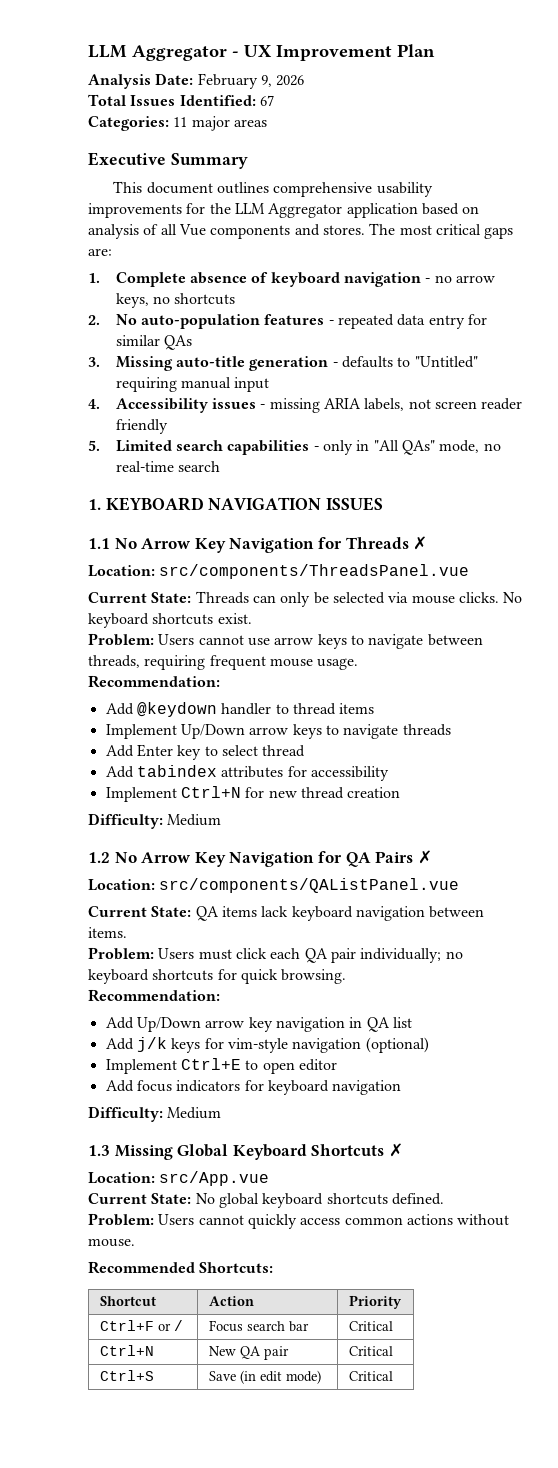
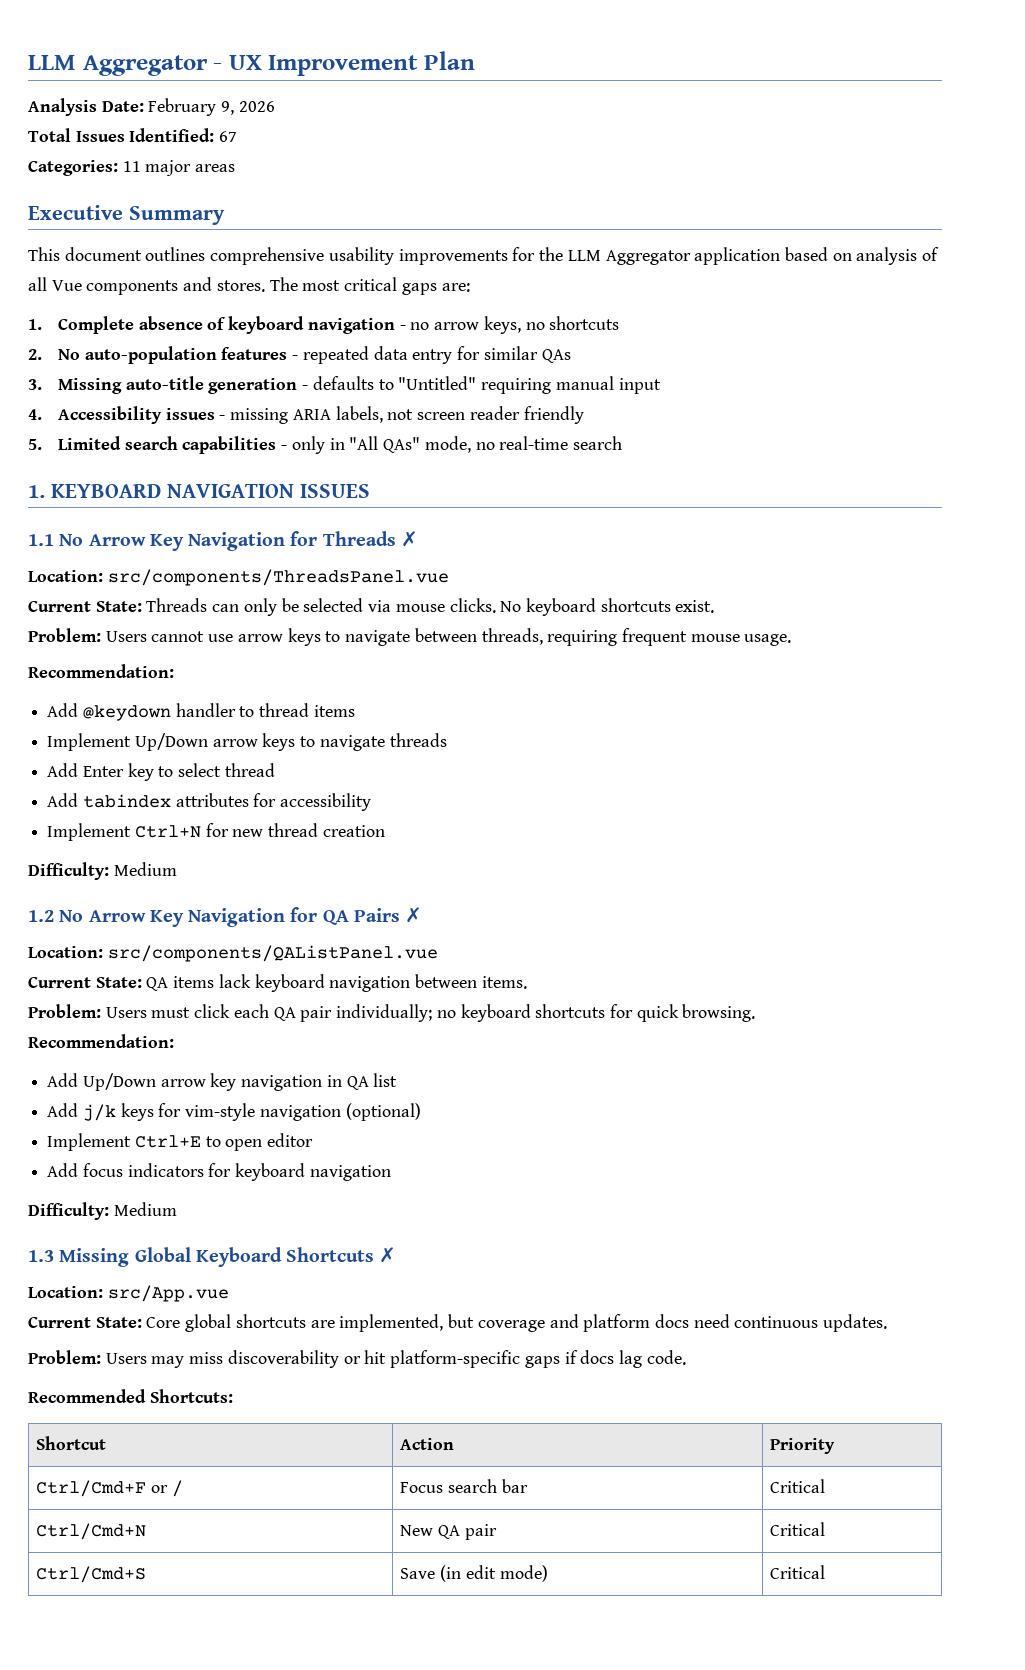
[195,1193,444,1208] [88,1213,510,1229] [88,1238,135,1247] No global keyboard shortcuts defined. // Problem: Users cannot quickly access common actions without mouse. -> [146,1314,888,1332] [28,1350,686,1368] Core global shortcuts are implemented, but coverage and platform docs need continuous updates. // Problem: Users may miss discoverability or hit platform-specific gaps if docs lag code.
[99,1320,154,1331] Ctrl+F -> [36,1480,147,1497] Ctrl/Cmd+F
[99,1345,154,1356] Ctrl+N -> [36,1523,147,1540] Ctrl/Cmd+N
[99,1370,154,1381] Ctrl+S -> [36,1566,147,1583] Ctrl/Cmd+S

